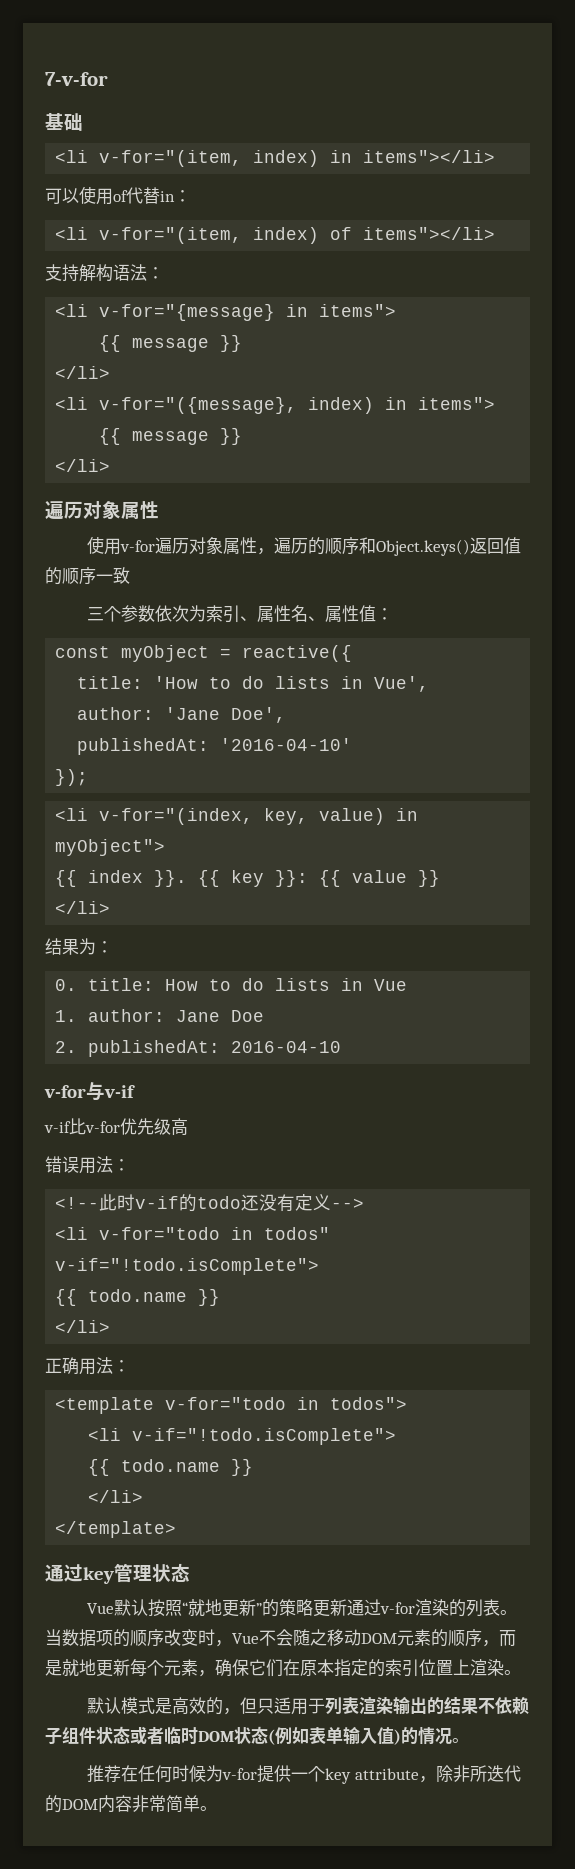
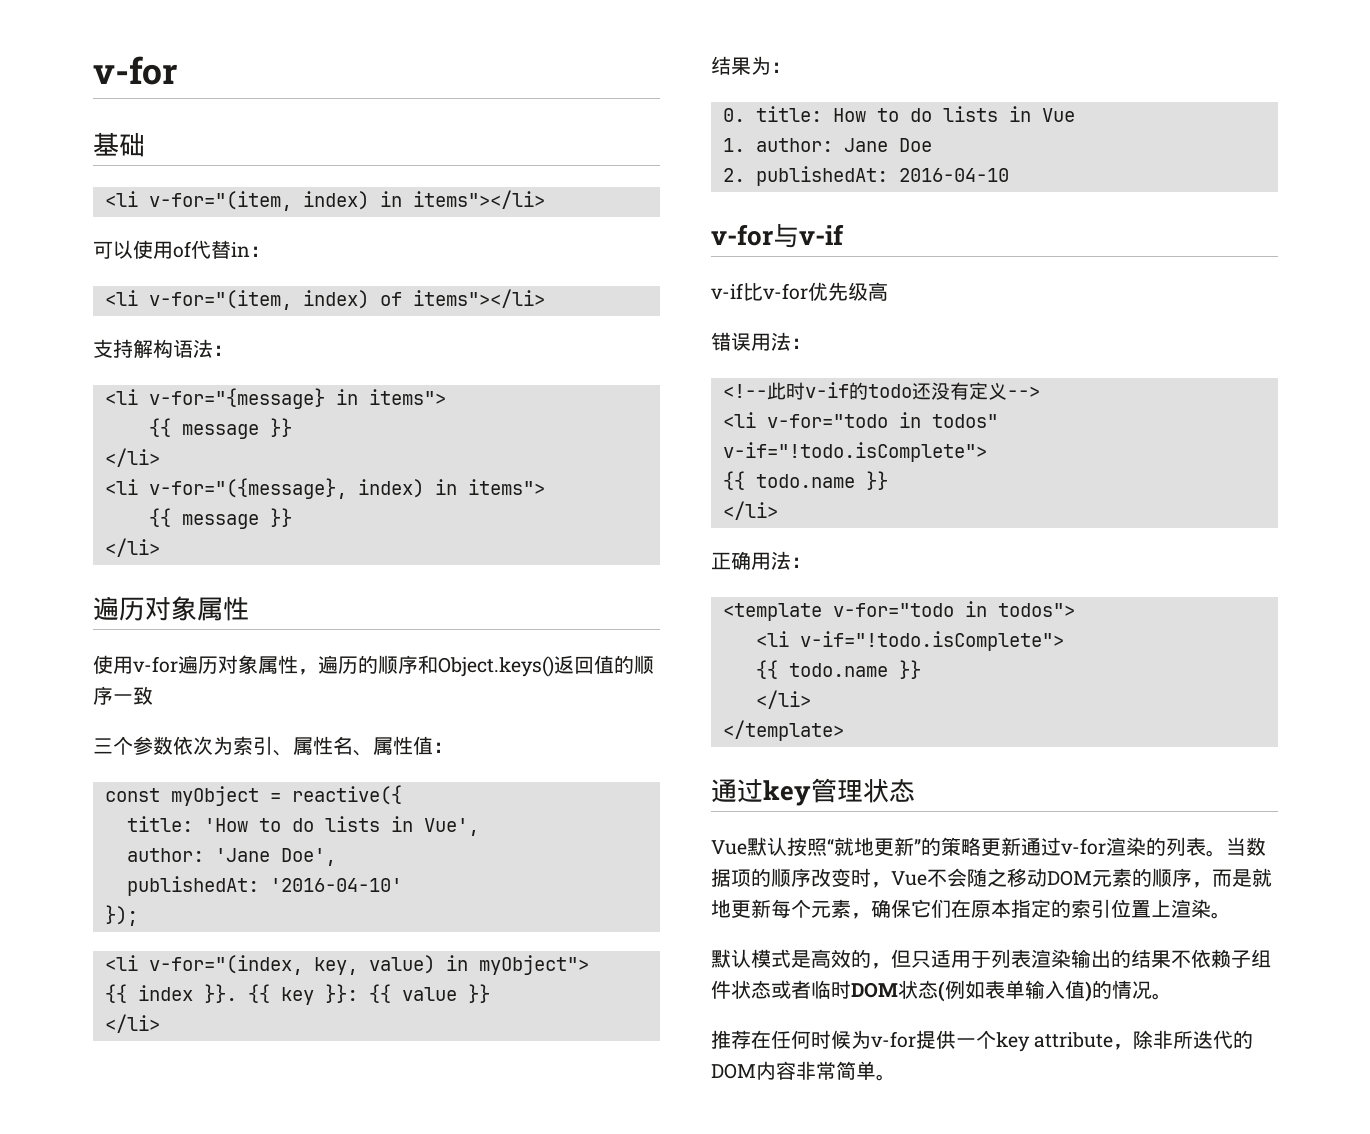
[45,72,108,86] 7-v-for -> [93,56,177,85] v-for

